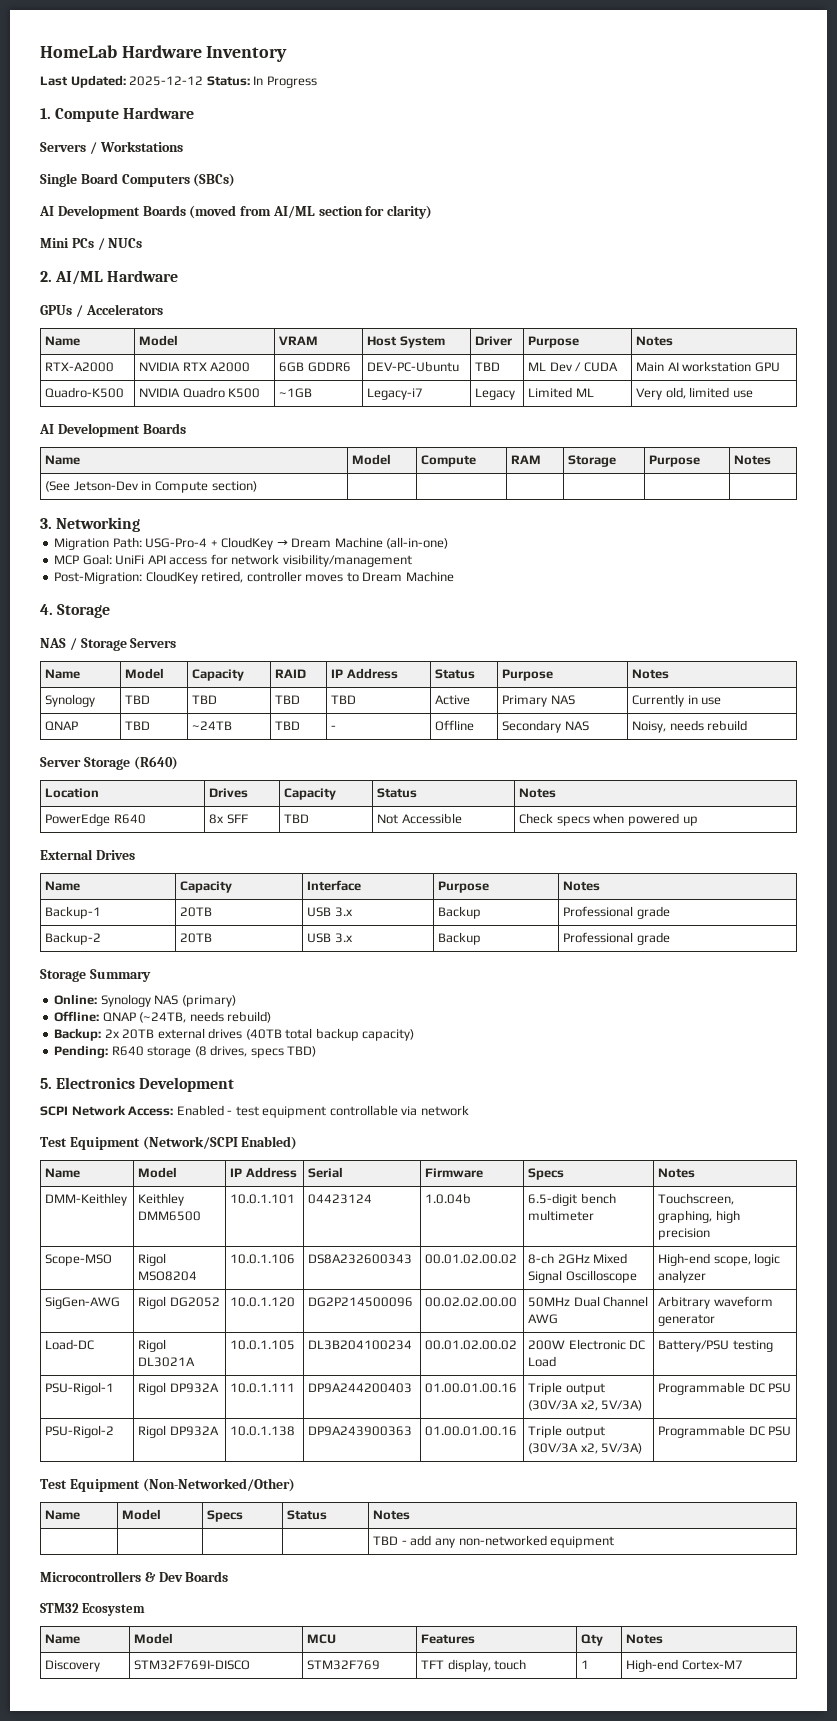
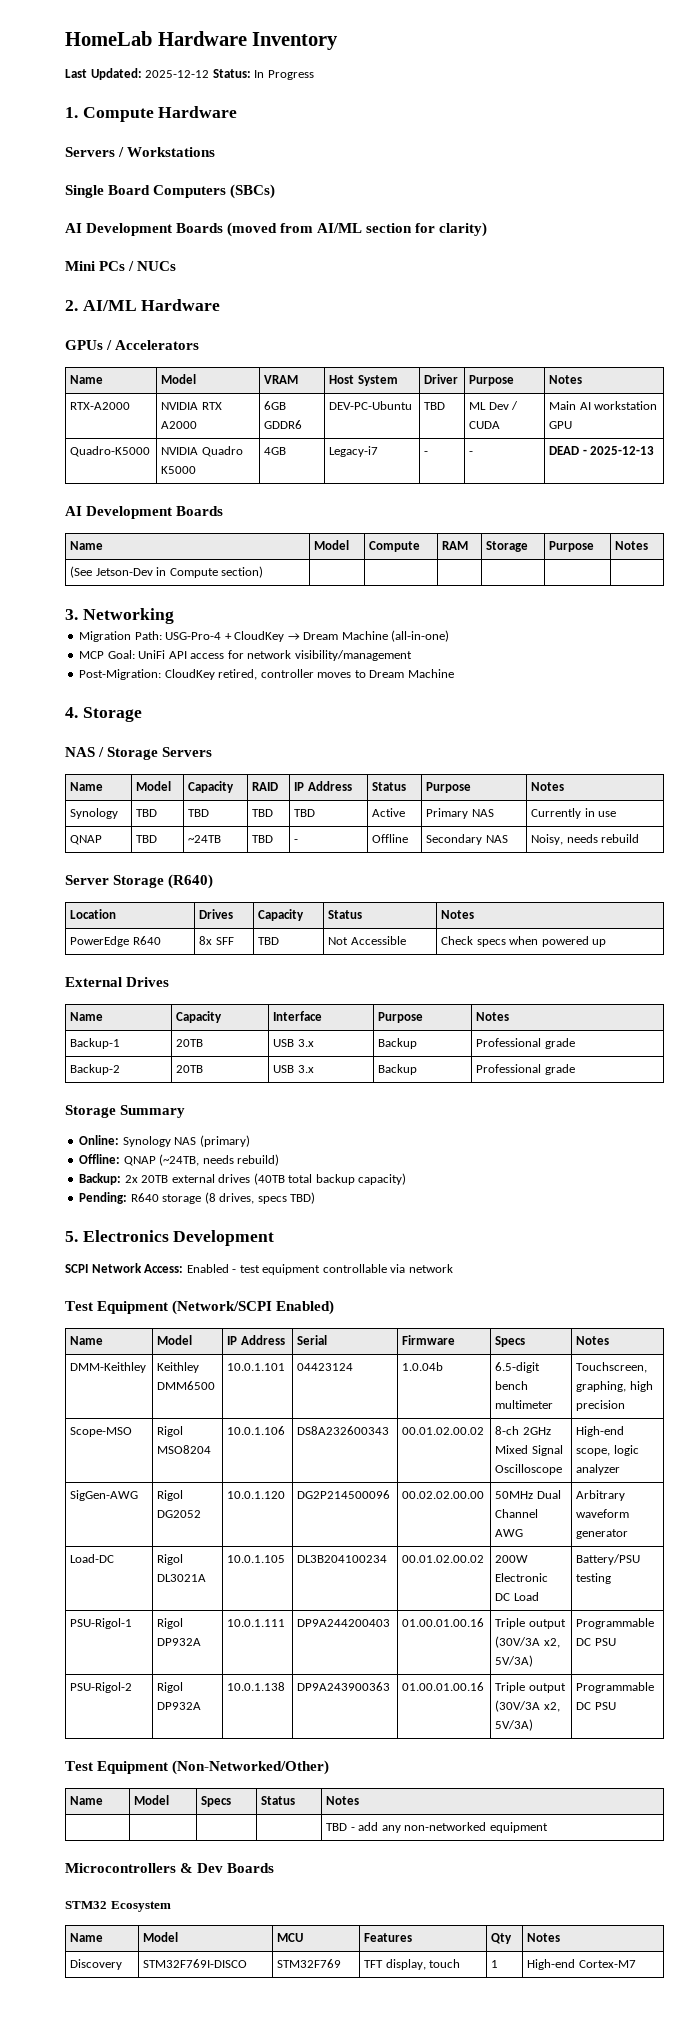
[45,387,125,398] Quadro-K500 -> [70,446,151,457] Quadro-K5000
[228,388,261,398] [279,388,313,398] K500 | ~1GB -> [161,466,197,474] [264,447,287,455] K5000 | 4GB
[475,388,516,400] [528,387,594,398] [636,387,753,400] Legacy | Limited ML | Very old, limited use -> [424,451,429,455] [469,451,474,455] [549,446,655,455] - | - | DEAD - 2025-12-13

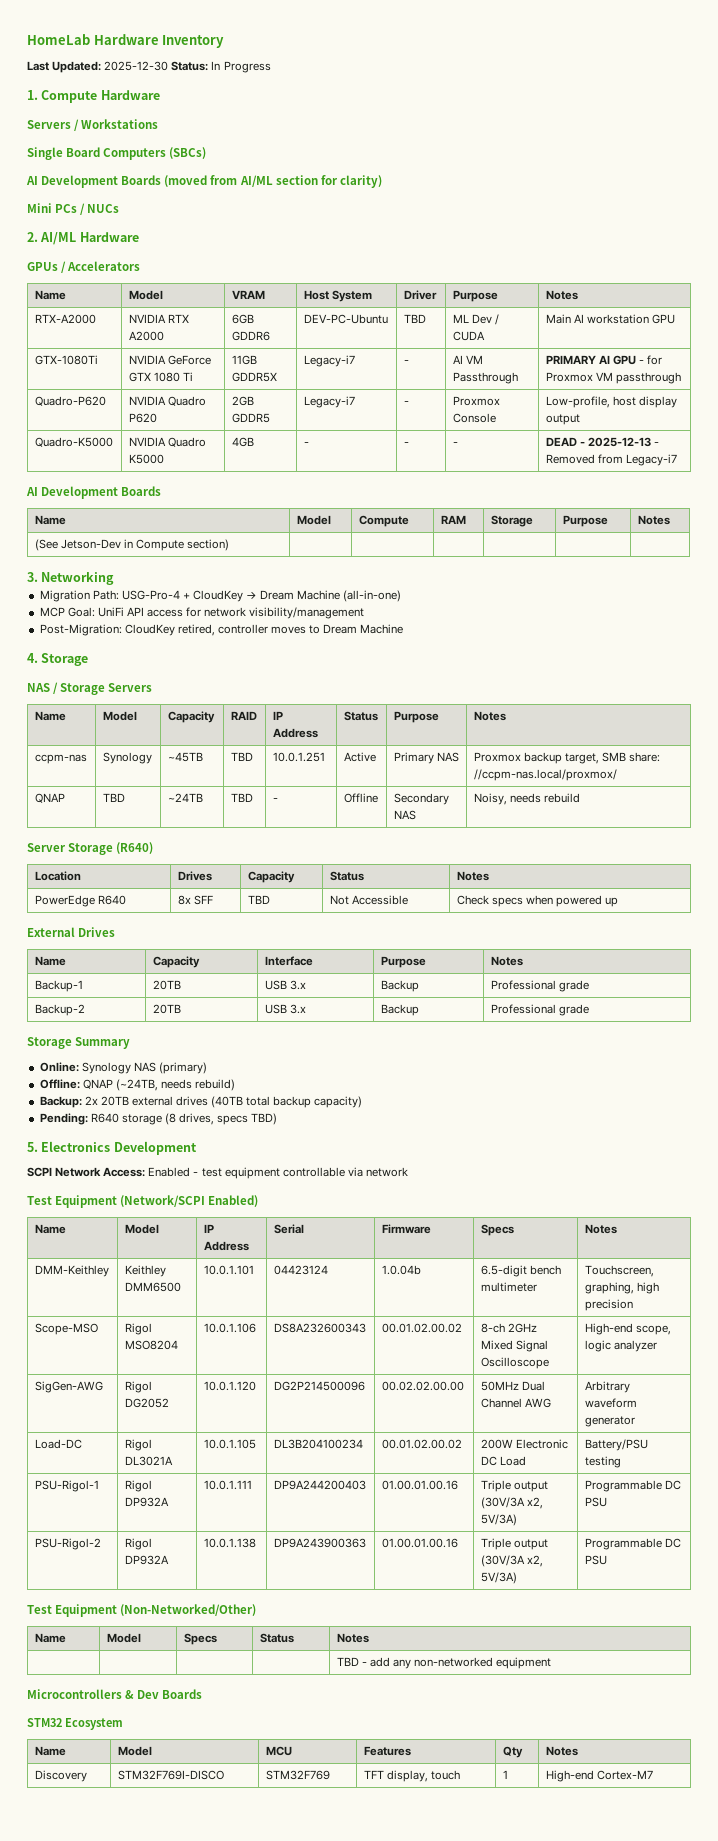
[145,70,210,78] 2025-12-12 -> [104,61,169,71] 2025-12-30
(573, 425) none -> [34,355,98,365] [128,355,211,365] [128,372,193,382] [231,355,257,365] [231,372,277,382] [303,355,355,367] [403,360,409,364] [452,355,483,364] [452,372,518,384] [545,355,663,365] [545,372,681,384] [34,396,106,406] [128,396,206,406] [128,413,157,423] [231,396,254,406] [231,413,270,423] [303,396,355,408] [403,401,409,405] [452,396,500,406] [452,413,496,423] [545,396,677,408] [545,414,580,425] // GTX-1080Ti | NVIDIA GeForce GTX 1080 Ti | 11GB GDDR5X | Legacy-i7 | - | AI VM Passthrough | PRIMARY AI GPU - for Proxmox VM passthrough // Quadro-P620 | NVIDIA Quadro P620 | 2GB GDDR5 | Legacy-i7 | - | Proxmox Console | Low-profile, host display output
[329,446,379,457] Legacy-i7 -> [303,442,309,446] -
(655, 450) none -> [654,442,660,446] [545,454,677,466] - Removed from Legacy-i7
[70,808,119,819] [136,809,158,817] [188,809,210,817] [252,809,274,817] [294,809,316,817] Synology | TBD | TBD | TBD | TBD -> [34,754,87,764] [102,752,152,764] [167,752,203,762] [230,752,253,761] [272,752,325,762] ccpm-nas | Synology | ~45TB | TBD | 10.0.1.251
[531,808,617,819] Currently in use -> [473,752,661,764] [473,769,617,781] Proxmox backup target, SMB share: //ccpm-nas.local/proxmox/

